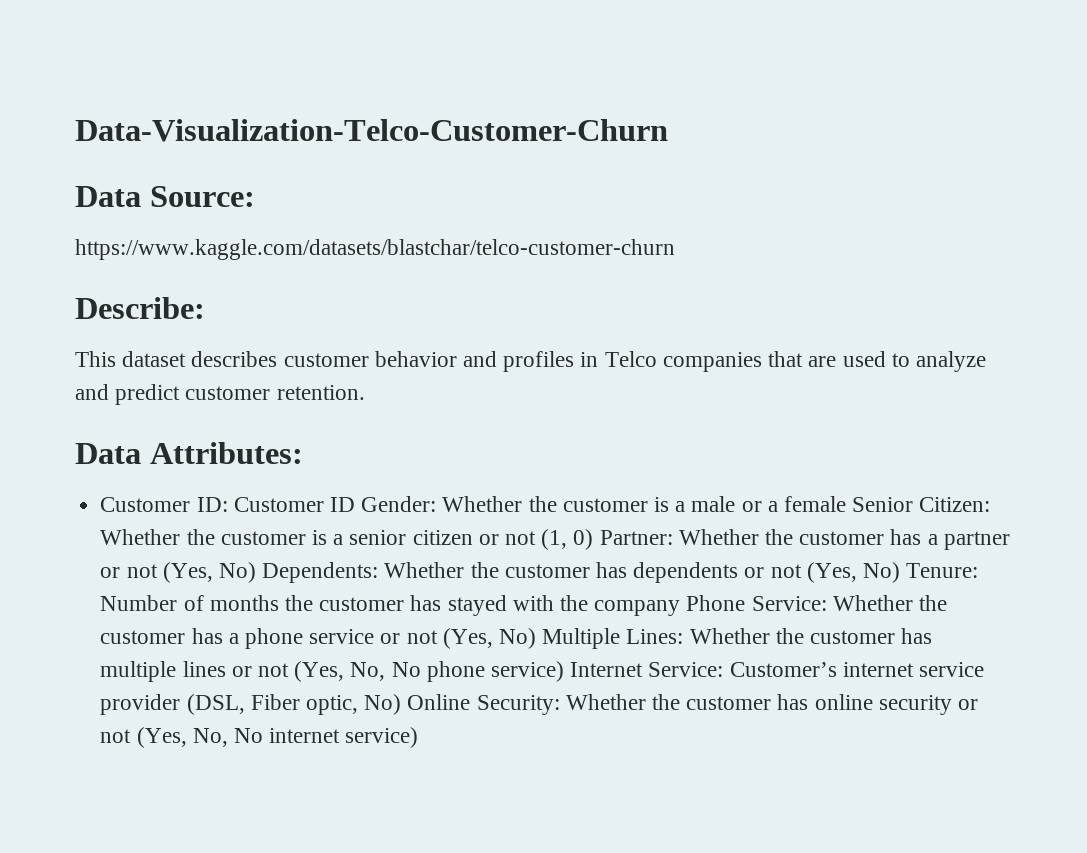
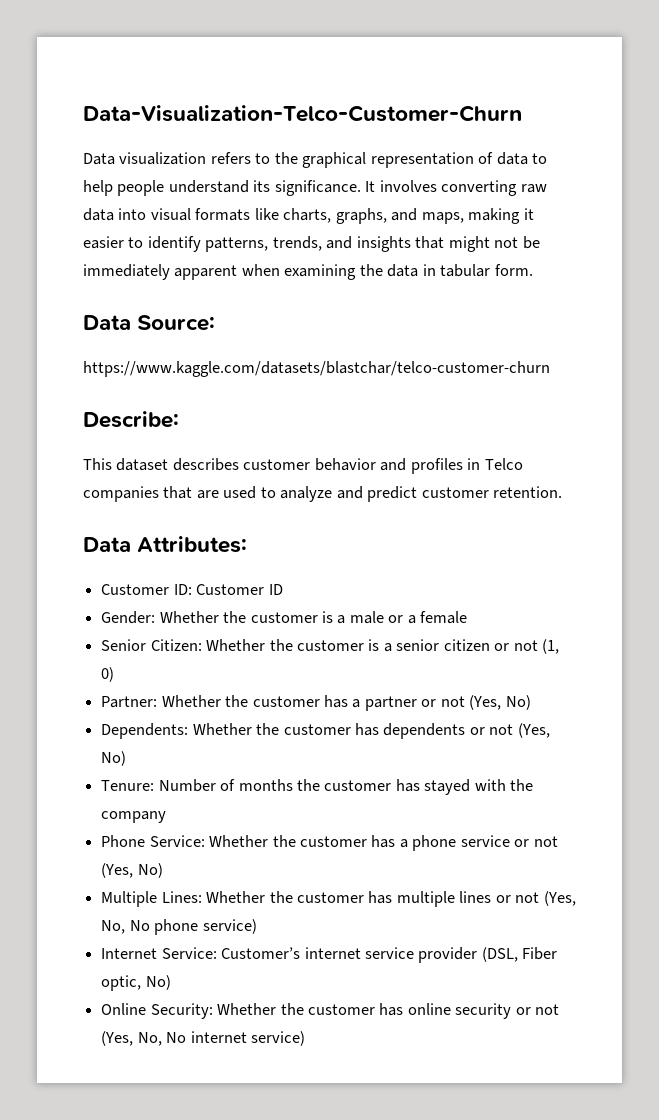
(668, 130) none -> [83,152,548,168] [83,180,547,196] [83,208,534,224] [83,236,540,252] [83,264,533,280] // Data visualization refers to the graphical representation of data to help people understand its significance. It involves converting raw data into visual formats like charts, graphs, and maps, making it easier to identify patterns, trends, and insights that might not be immediately apparent when examining the data in tabular form.
(355, 504) none -> (283, 589) //
(847, 504) none -> (468, 617) //
(594, 539) none -> (115, 674) //
(256, 572) none -> (531, 702) //
(901, 572) none -> (127, 758) //
(681, 608) none -> (167, 817) //
(536, 638) none -> (163, 870) //
(564, 671) none -> (257, 926) //
(402, 704) none -> (171, 982) //

